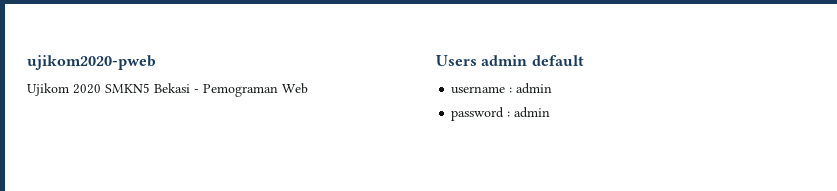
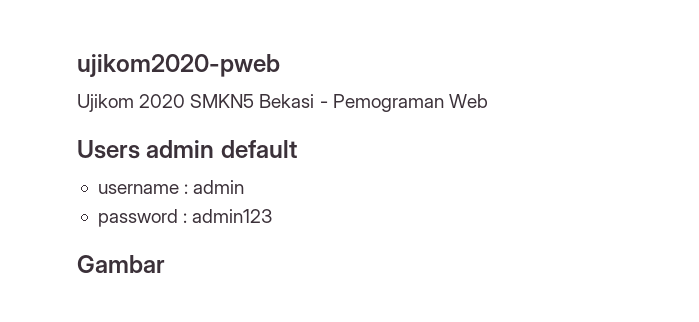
[514,107,551,118] admin -> [192,209,273,223] [77,255,165,273] admin123 // Gambar

